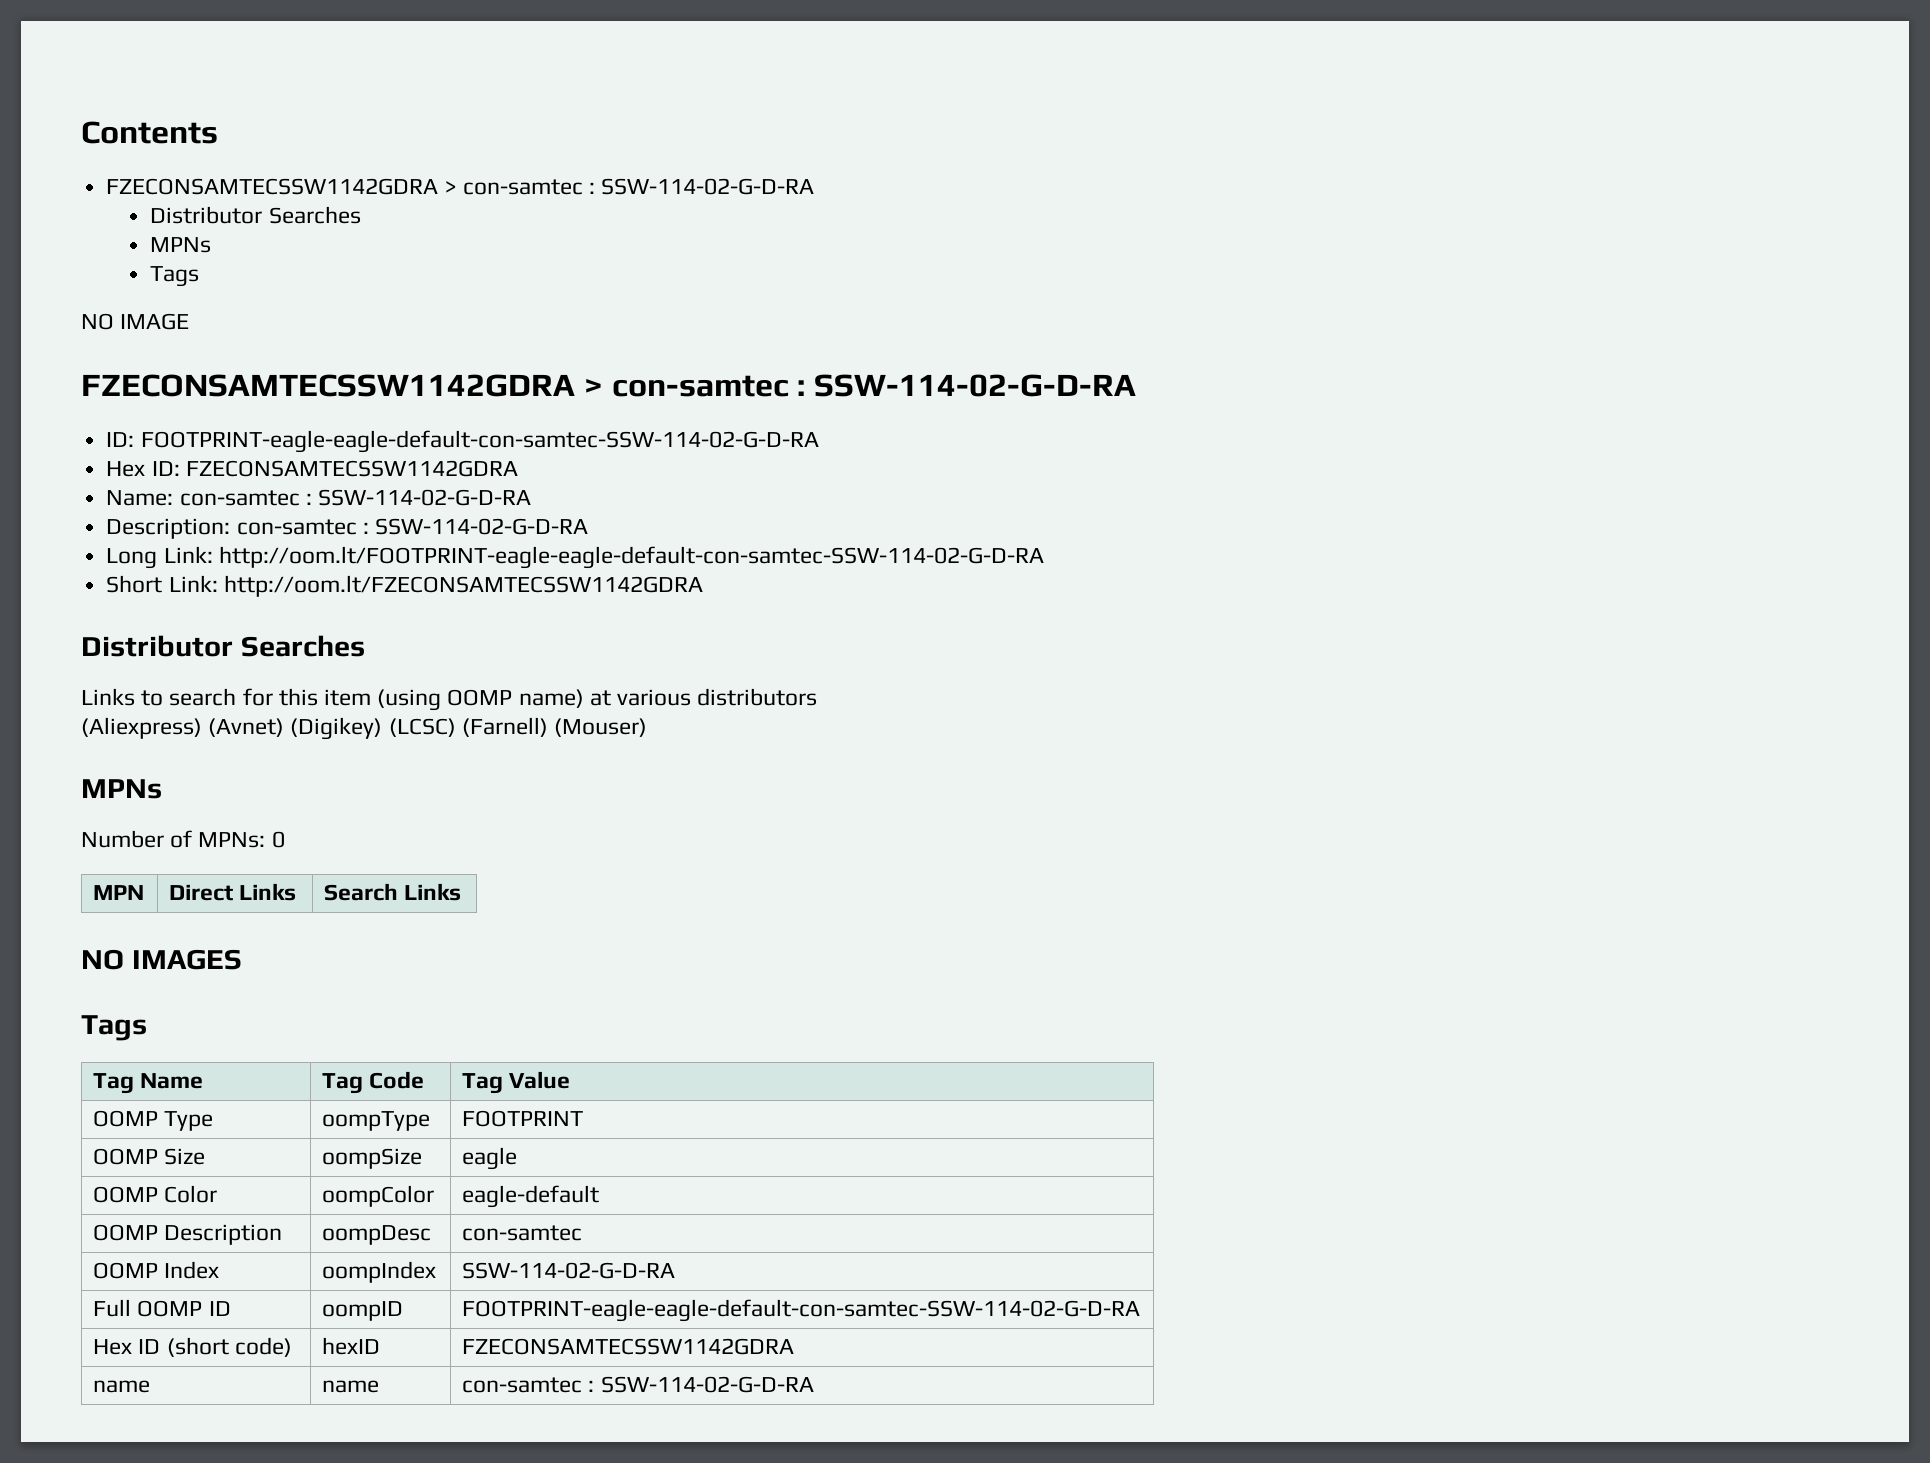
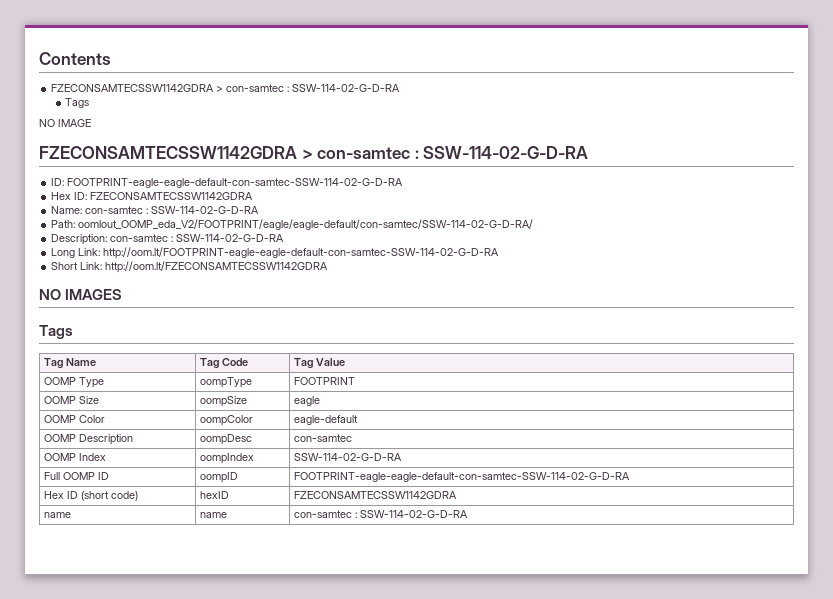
[150,206,361,224] [150,237,212,253] // Distributor Searches // MPNs -> (401, 88) none
(531, 497) none -> [51,219,534,230] // Path: oomlout_OOMP_eda_V2/FOOTPRINT/eagle/eagle-default/con-samtec/SSW-114-02-G-D-RA/
[81,635,365,657] [81,688,818,711] [81,717,648,740] [81,779,162,799] [81,830,285,848] [93,885,145,900] [169,883,297,901] [324,883,462,901] // Distributor Searches // Links to search for this item (using OOMP name) at various distributors // (Aliexpress) (Avnet) (Digikey) (LCSC) (Farnell) (Mouser) // MPNs // Number of MPNs: 0 // MPN | Direct Links | Search Links -> (329, 267) none

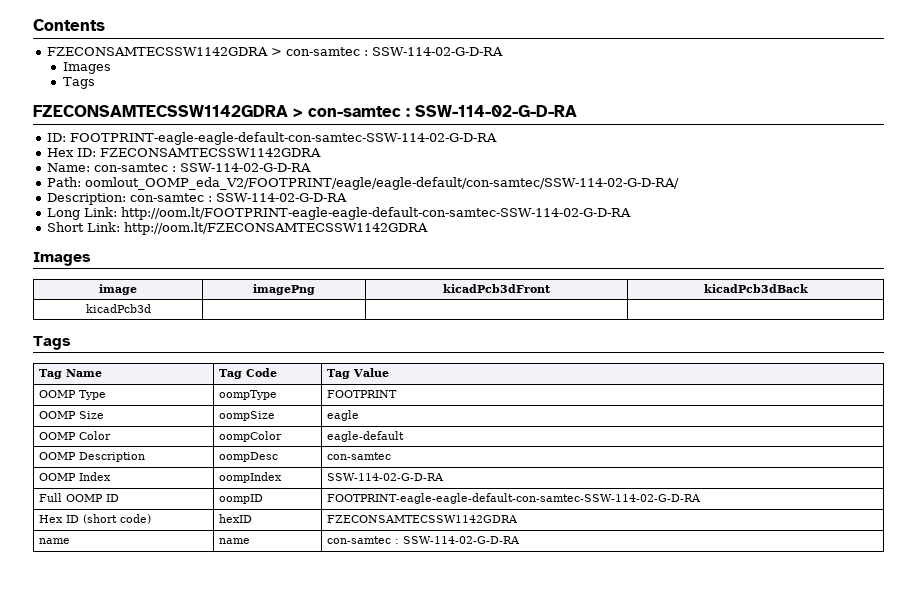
[65,98,90,108] [39,119,91,127] // Tags // NO IMAGE -> [62,62,111,74] [62,77,95,89] // Images // Tags
[39,289,123,300] NO IMAGES -> [33,252,91,266] [99,284,137,295] [253,284,315,295] [443,284,551,293] [703,284,808,293] [85,304,151,313] Images // image | imagePng | kicadPcb3dFront | kicadPcb3dBack // kicadPcb3d | | |

